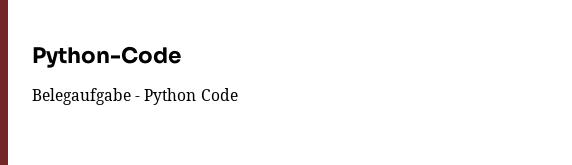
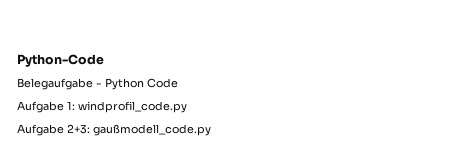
(238, 94) none -> [17,101,187,113] [17,124,211,136] // Aufgabe 1: windprofil_code.py // Aufgabe 2+3: gaußmodell_code.py

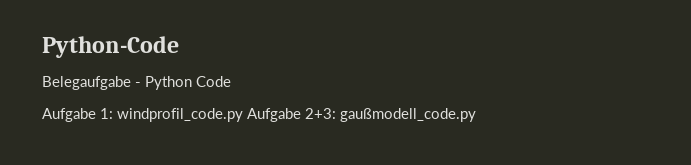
(187, 107) // -> (243, 115) none

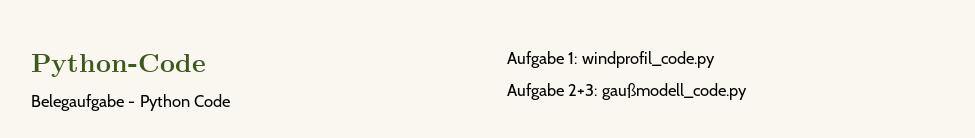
(243, 115) none -> (715, 59) //

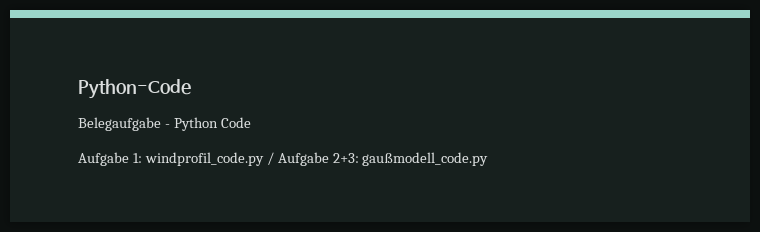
(715, 59) // -> [266,152,274,165] /

